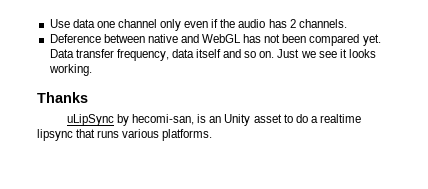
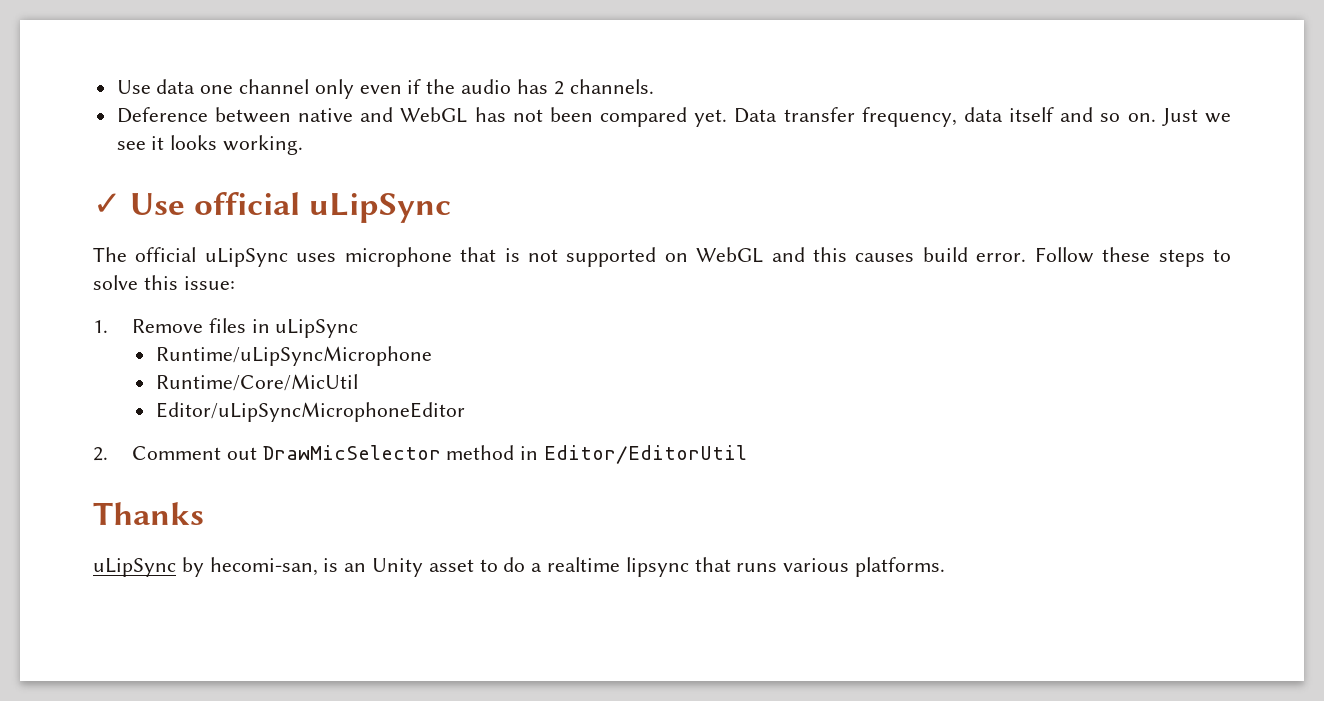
(92, 70) none -> [93,192,452,223] [93,247,1232,267] [93,275,235,290] [93,318,359,338] [155,346,432,366] [155,374,358,391] [155,402,465,422] [93,445,748,464] // ✓ Use official uLipSync // The official uLipSync uses microphone that is not supported on WebGL and this causes build error. Follow these steps to solve this issue: // 1. Remove files in uLipSync // Runtime/uLipSyncMicrophone // Runtime/Core/MicUtil // Editor/uLipSyncMicrophoneEditor // 2. Comment out DrawMicSelector method in Editor/EditorUtil

